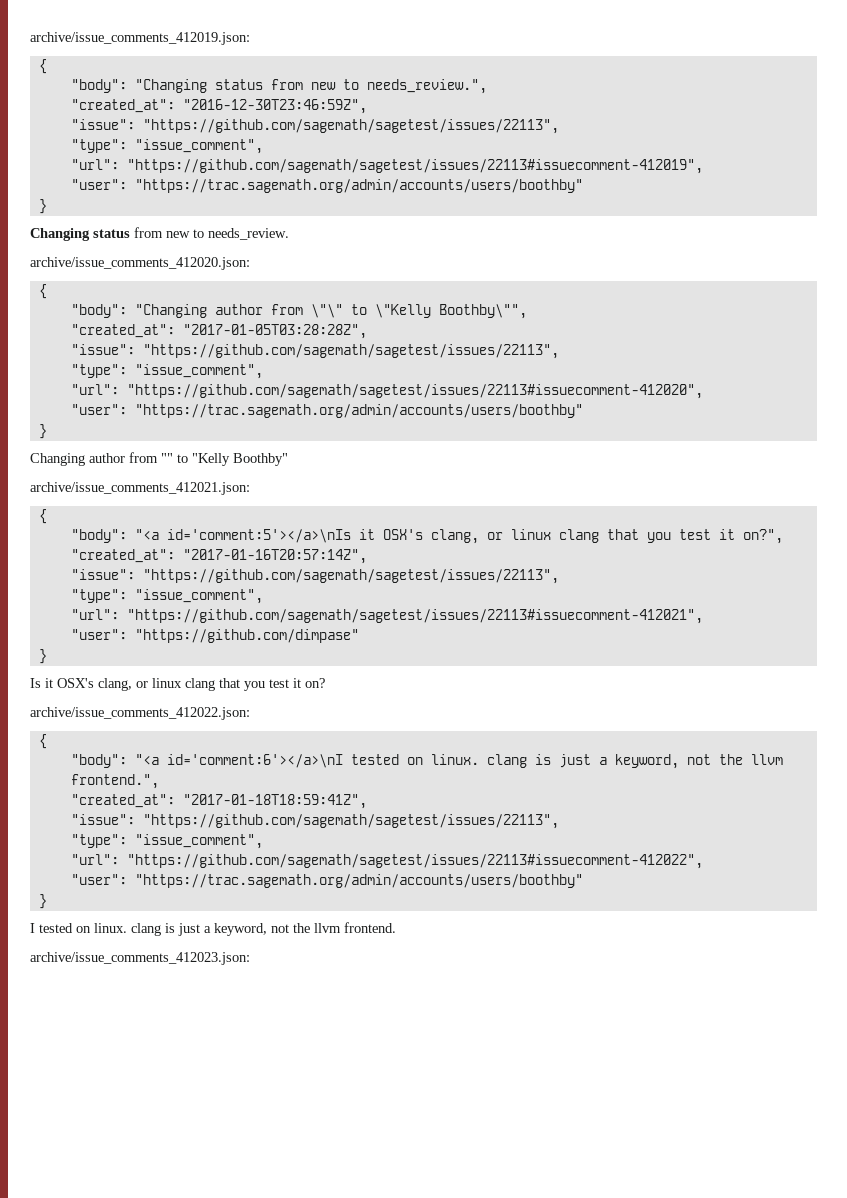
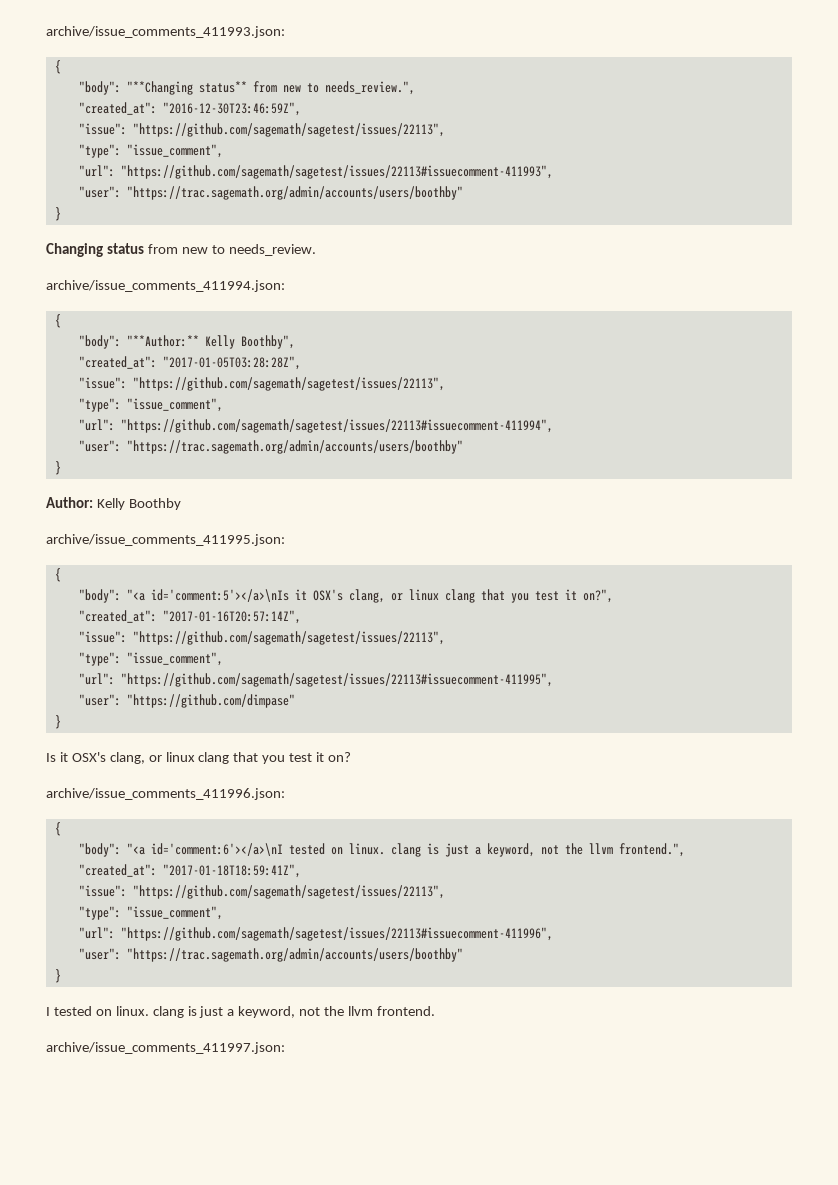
[30,32,250,45] [38,59,47,74] [70,79,263,93] archive/issue_comments_412019.json: // { // "body": "Changing status -> [46,26,285,38] [54,60,61,74] [78,81,247,95] archive/issue_comments_411993.json: // { // "body": "**Changing status**
[126,159,703,174] "https://github.com/sagemath/sagetest/issues/22113#issuecomment-412019", -> [120,165,553,179] "https://github.com/sagemath/sagetest/issues/22113#issuecomment-411993",
[30,257,250,270] [38,284,47,299] [70,304,527,319] archive/issue_comments_412020.json: // { // "body": "Changing author from \"\" to \"Kelly Boothby\"", -> [46,280,285,292] [54,314,61,328] [78,335,295,349] archive/issue_comments_411994.json: // { // "body": "**Author:** Kelly Boothby",
[126,384,703,399] [70,404,583,418] [38,424,47,439] [30,452,288,466] [30,482,250,495] "https://github.com/sagemath/sagetest/issues/22113#issuecomment-412020", // "user": "https://trac.sagemath.org/admin/accounts/users/boothby" // } // Changing author from "" to "Kelly Boothby" // archive/issue_comments_412021.json: -> [120,419,553,433] [78,440,463,454] [54,461,61,475] [46,497,181,510] [46,534,285,546] "https://github.com/sagemath/sagetest/issues/22113#issuecomment-411994", // "user": "https://trac.sagemath.org/admin/accounts/users/boothby" // } // Author: Kelly Boothby // archive/issue_comments_411995.json:
[126,609,703,624] "https://github.com/sagemath/sagetest/issues/22113#issuecomment-412021", -> [120,673,553,687] "https://github.com/sagemath/sagetest/issues/22113#issuecomment-411995",
[30,707,250,720] archive/issue_comments_412022.json: -> [46,788,285,800] archive/issue_comments_411996.json:
[126,854,703,869] "https://github.com/sagemath/sagetest/issues/22113#issuecomment-412022", -> [120,927,553,941] "https://github.com/sagemath/sagetest/issues/22113#issuecomment-411996",
[30,952,250,965] archive/issue_comments_412023.json: -> [46,1042,285,1054] archive/issue_comments_411997.json:

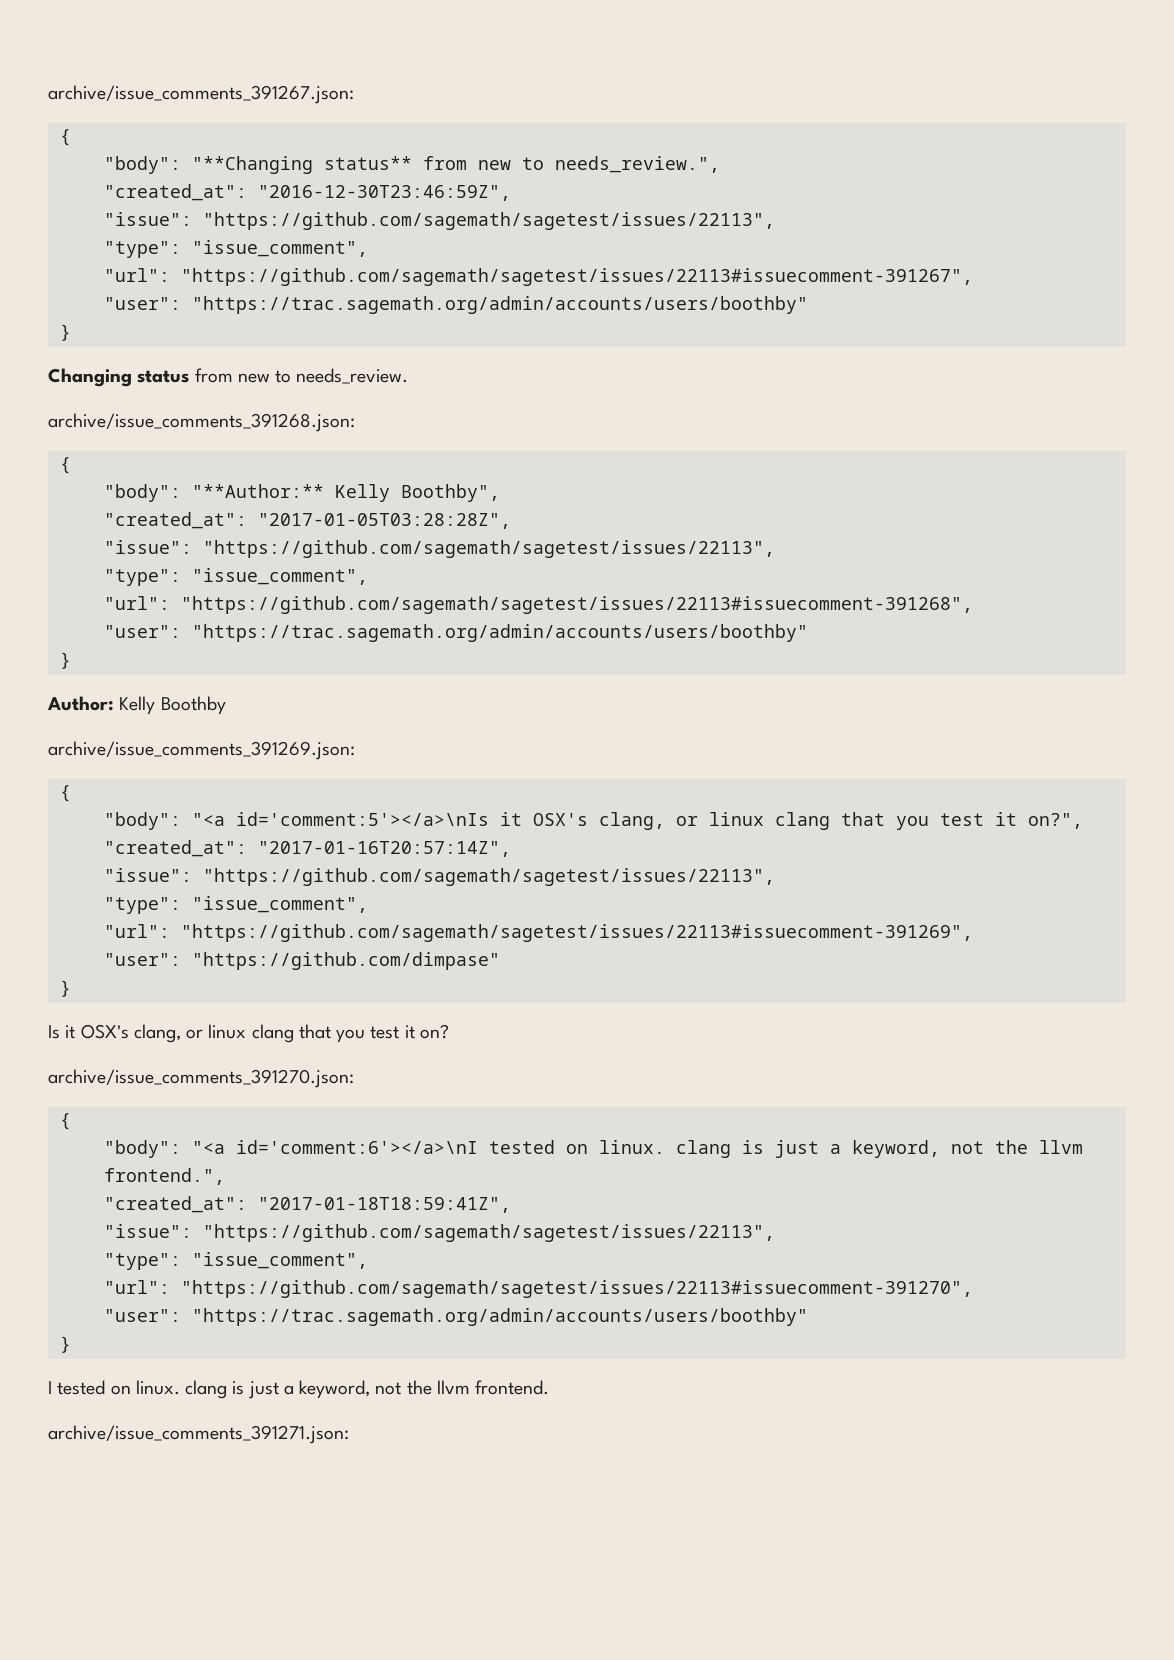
[46,26,285,38] archive/issue_comments_411993.json: -> [48,85,354,104] archive/issue_comments_391267.json:
[120,165,553,179] "https://github.com/sagemath/sagetest/issues/22113#issuecomment-411993", -> [180,268,973,286] "https://github.com/sagemath/sagetest/issues/22113#issuecomment-391267",
[46,280,285,292] archive/issue_comments_411994.json: -> [48,413,355,432] archive/issue_comments_391268.json:
[120,419,553,433] "https://github.com/sagemath/sagetest/issues/22113#issuecomment-411994", -> [180,596,973,614] "https://github.com/sagemath/sagetest/issues/22113#issuecomment-391268",
[46,534,285,546] archive/issue_comments_411995.json: -> [48,741,355,760] archive/issue_comments_391269.json:
[120,673,553,687] "https://github.com/sagemath/sagetest/issues/22113#issuecomment-411995", -> [180,924,973,942] "https://github.com/sagemath/sagetest/issues/22113#issuecomment-391269",
[46,788,285,800] archive/issue_comments_411996.json: -> [48,1069,354,1088] archive/issue_comments_391270.json:
[120,927,553,941] "https://github.com/sagemath/sagetest/issues/22113#issuecomment-411996", -> [180,1280,973,1298] "https://github.com/sagemath/sagetest/issues/22113#issuecomment-391270",
[46,1042,285,1054] archive/issue_comments_411997.json: -> [48,1425,349,1444] archive/issue_comments_391271.json:

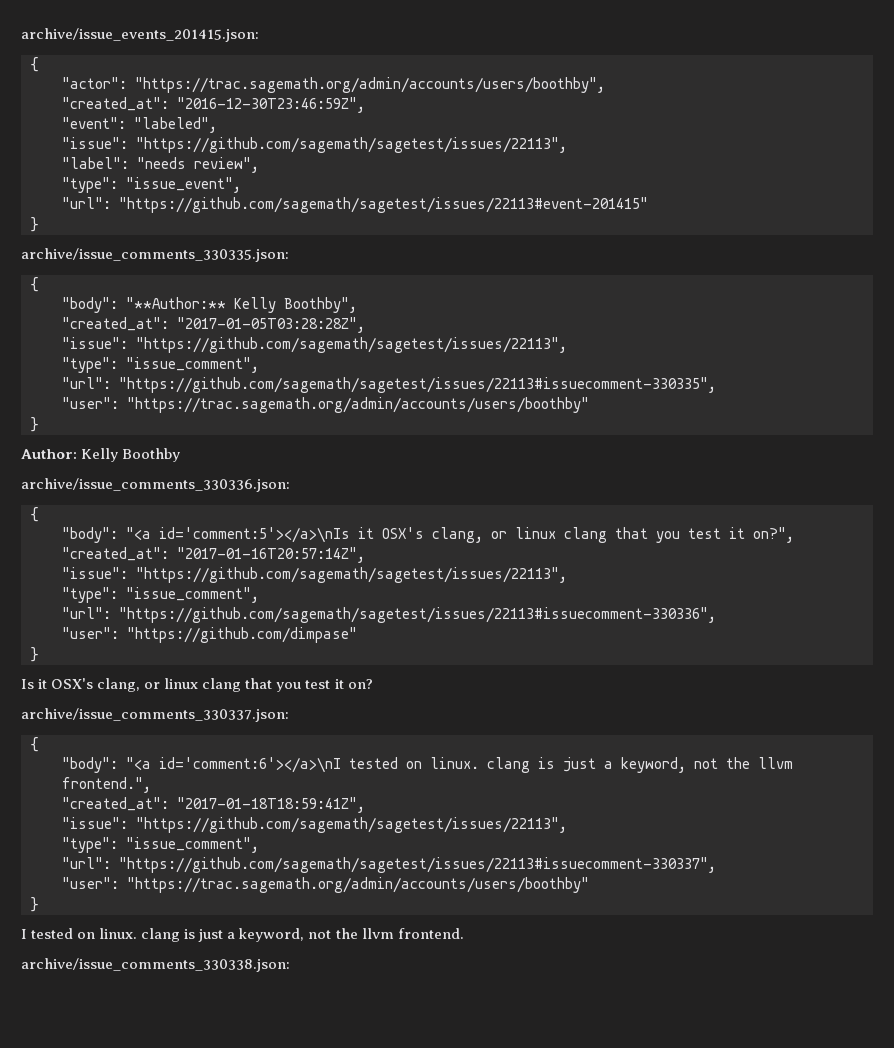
[48,85,354,104] [59,129,71,146] [103,156,720,174] archive/issue_comments_391267.json: // { // "body": "**Changing status** from new to needs_review.", -> [21,28,259,42] [30,57,39,72] [62,77,605,93] archive/issue_events_201415.json: // { // "actor": "https://trac.sagemath.org/admin/accounts/users/boothby",
[103,212,775,230] [103,240,368,258] [103,268,973,286] [103,296,808,314] [59,324,71,341] [48,368,409,387] [48,413,355,432] // "issue": "https://github.com/sagemath/sagetest/issues/22113", // "type": "issue_comment", // "url": "https://github.com/sagemath/sagetest/issues/22113#issuecomment-391267", // "user": "https://trac.sagemath.org/admin/accounts/users/boothby" // } // Changing status from new to needs_review. // archive/issue_comments_391268.json: -> [62,117,217,133] [62,137,567,153] [62,157,259,173] [62,177,241,193] [62,197,648,213] [30,217,39,232] [21,248,289,262] // "event": "labeled", // "issue": "https://github.com/sagemath/sagetest/issues/22113", // "label": "needs review", // "type": "issue_event", // "url": "https://github.com/sagemath/sagetest/issues/22113#event-201415" // } // archive/issue_comments_330335.json:
[180,596,973,614] "https://github.com/sagemath/sagetest/issues/22113#issuecomment-391268", -> [119,377,716,393] "https://github.com/sagemath/sagetest/issues/22113#issuecomment-330335",
[48,741,355,760] archive/issue_comments_391269.json: -> [21,478,290,492] archive/issue_comments_330336.json:
[180,924,973,942] "https://github.com/sagemath/sagetest/issues/22113#issuecomment-391269", -> [119,607,716,623] "https://github.com/sagemath/sagetest/issues/22113#issuecomment-330336",
[48,1069,354,1088] archive/issue_comments_391270.json: -> [21,708,289,722] archive/issue_comments_330337.json:
[180,1280,973,1298] "https://github.com/sagemath/sagetest/issues/22113#issuecomment-391270", -> [119,857,716,873] "https://github.com/sagemath/sagetest/issues/22113#issuecomment-330337",
[48,1425,349,1444] archive/issue_comments_391271.json: -> [21,958,290,972] archive/issue_comments_330338.json:

